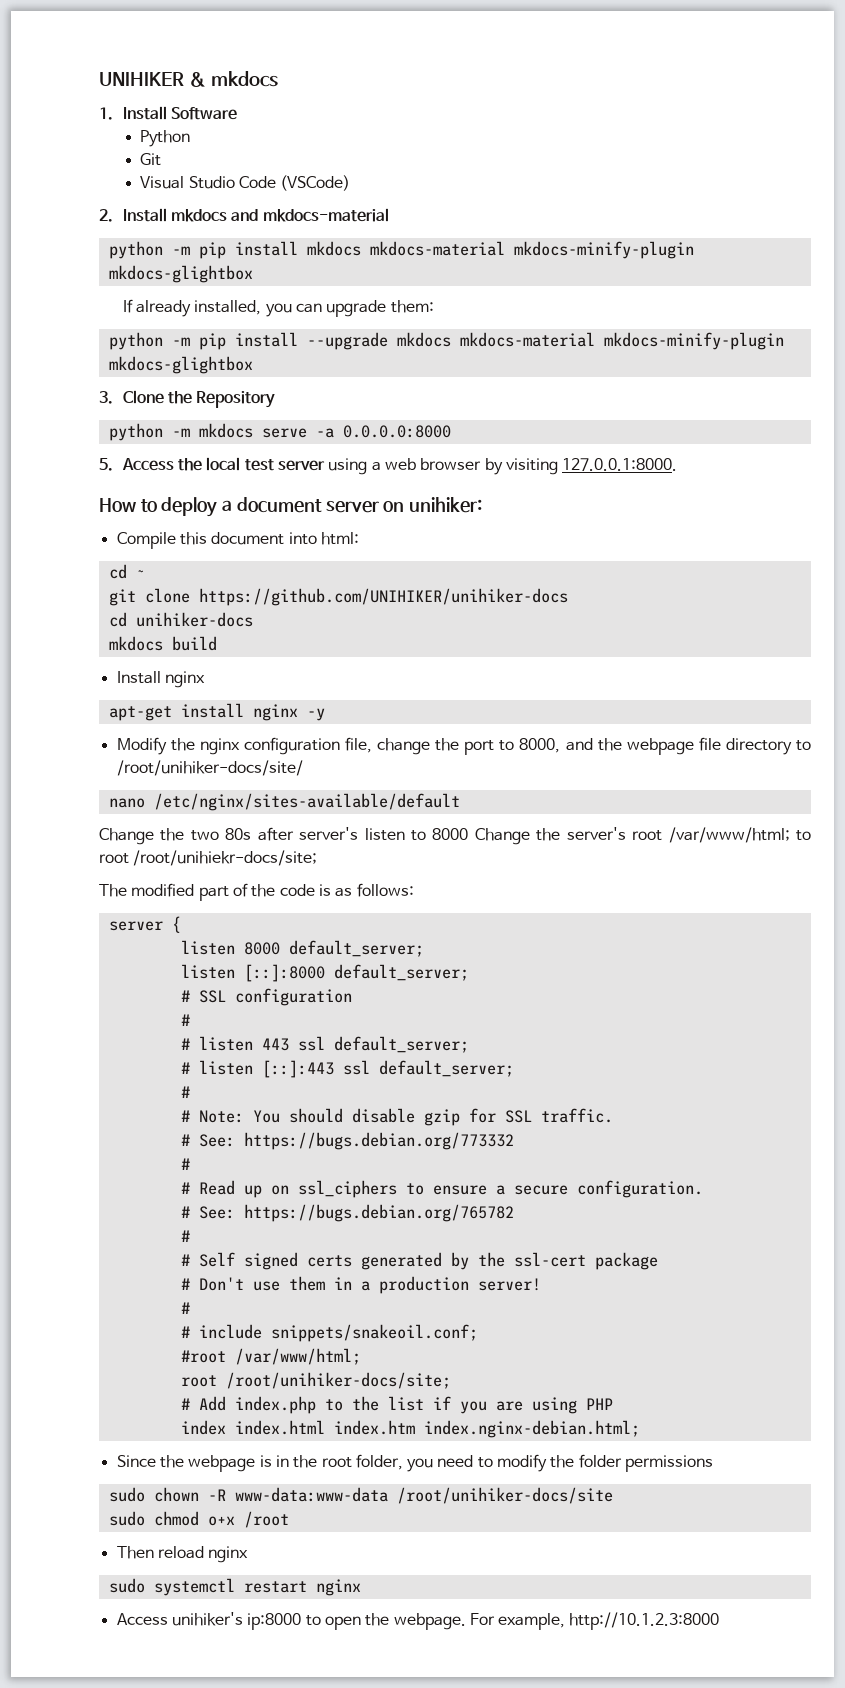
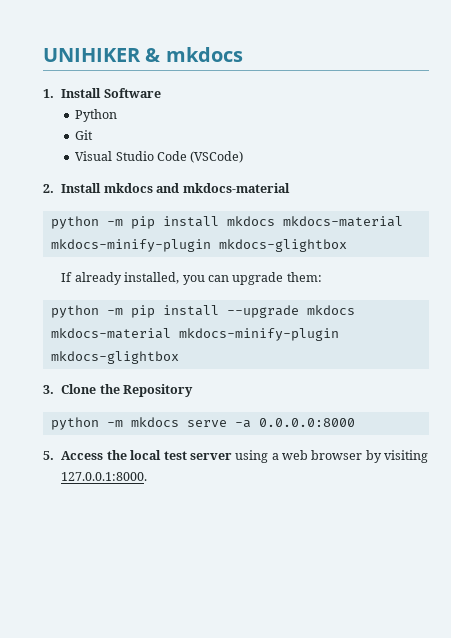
[99,497,483,517] [116,532,359,549] [108,564,145,579] [108,588,568,606] [108,612,253,627] [108,636,217,651] [116,671,205,688] [108,703,325,721] [116,737,812,755] [116,760,303,776] [108,793,460,811] [99,827,812,845] [99,850,318,866] [99,883,414,901] [108,916,181,933] [180,940,424,957] [180,964,469,982] [180,988,352,1006] [180,1014,190,1026] [180,1036,469,1053] [180,1060,514,1078] [180,1086,190,1098] [180,1108,613,1126] [180,1132,514,1150] [180,1158,190,1170] [180,1180,703,1198] [180,1204,514,1222] [180,1230,190,1242] [180,1252,658,1270] [180,1276,541,1294] [180,1302,190,1314] [180,1324,478,1342] [180,1348,361,1365] [180,1372,451,1389] [180,1396,613,1414] [180,1420,640,1438] [116,1454,714,1472] [108,1487,613,1504] [108,1511,289,1528] [116,1546,249,1563] [108,1578,361,1596] [116,1612,720,1630] // How to deploy a document server on unihiker: // Compile this document into html: // cd ~ // git clone https://github.com/UNIHIKER/unihiker-docs // cd unihiker-docs // mkdocs build // Install nginx // apt-get install nginx -y // Modify the nginx configuration file, change the port to 8000, and the webpage file directory to /root/unihiker-docs/site/ // nano /etc/nginx/sites-available/default // Change the two 80s after server's listen to 8000 Change the server's root /var/www/html; to root /root/unihiekr-docs/site; // The modified part of the code is as follows: // server { // listen 8000 default_server; // listen [::]:8000 default_server; // # SSL configuration // # // # listen 443 ssl default_server; // # listen [::]:443 ssl default_server; // # // # Note: You should disable gzip for SSL traffic. // # See: https://bugs.debian.org/773332 // # // # Read up on ssl_ciphers to ensure a secure configuration. // # See: https://bugs.debian.org/765782 // # // # Self signed certs generated by the ssl-cert package // # Don't use them in a production server! // # // # include snippets/snakeoil.conf; // #root /var/www/html; // root /root/unihiker-docs/site; // # Add index.php to the list if you are using PHP // index index.html index.htm index.nginx-debian.html; // Since the webpage is in the root folder, you need to modify the folder permissions // sudo chown -R www-data:www-data /root/unihiker-docs/site // sudo chmod o+x /root // Then reload nginx // sudo systemctl restart nginx // Access unihiker's ip:8000 to open the webpage. For example, http://10.1.2.3:8000 -> (148, 476) none

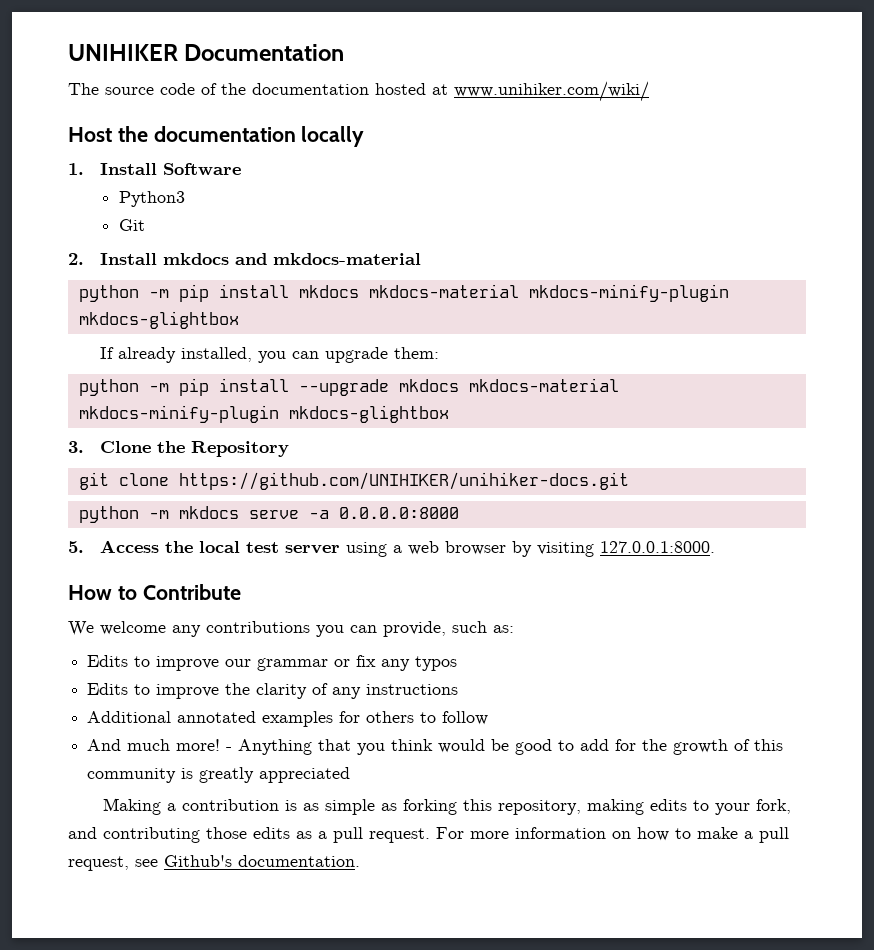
[145,47,243,62] & mkdocs -> [184,44,345,61] [68,81,649,102] [68,126,365,147] Documentation // The source code of the documentation hosted at www.unihiker.com/wiki/ // Host the documentation locally
[75,109,118,122] Python -> [119,191,186,207] Python3
[75,151,244,163] // Visual Studio Code (VSCode) -> (146, 225) none
(194, 390) none -> [78,472,629,490] // git clone https://github.com/UNIHIKER/unihiker-docs.git
(148, 476) none -> [68,584,241,600] [68,621,514,637] [87,655,458,671] [87,683,459,699] [87,711,489,727] [87,739,784,755] [87,767,351,783] [102,798,791,815] [68,827,789,843] [68,855,360,871] // How to Contribute // We welcome any contributions you can provide, such as: // Edits to improve our grammar or fix any typos // Edits to improve the clarity of any instructions // Additional annotated examples for others to follow // And much more! - Anything that you think would be good to add for the growth of this community is greatly appreciated // Making a contribution is as simple as forking this repository, making edits to your fork, and contributing those edits as a pull request. For more information on how to make a pull request, see Github's documentation.

